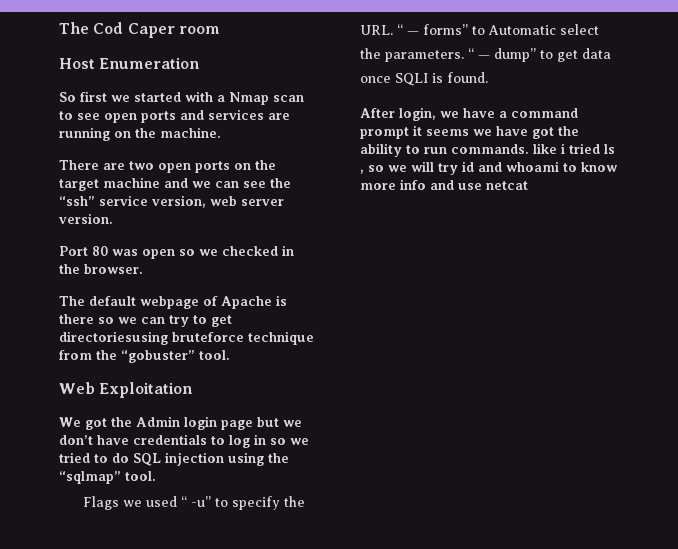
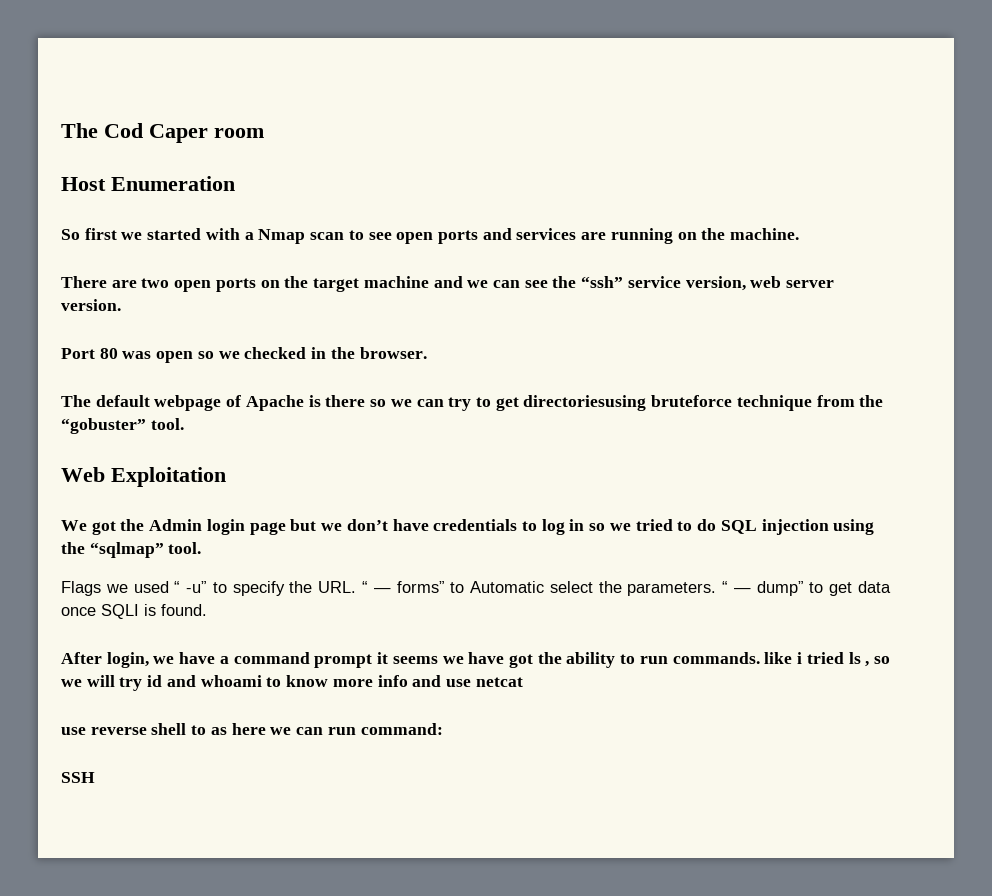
(528, 185) none -> [61,723,443,735] [61,772,95,783] // use reverse shell to as here we can run command: // SSH

